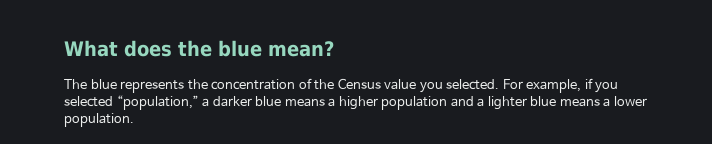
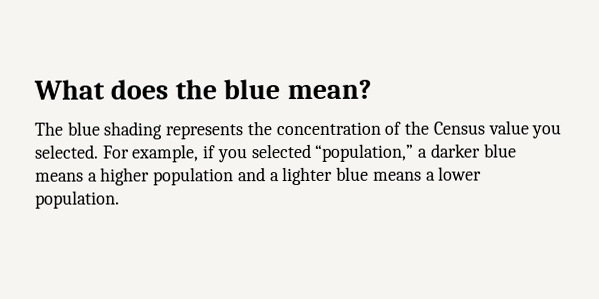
(117, 84) none -> [103,121,163,140] shading

